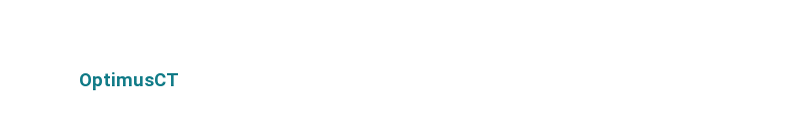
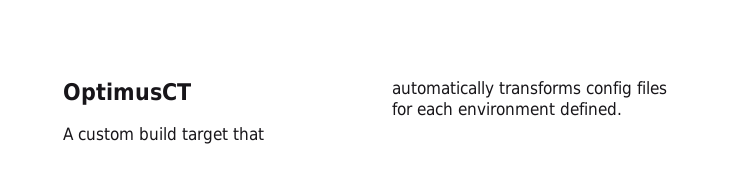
(180, 81) none -> [63,127,264,144] [392,81,667,98] [392,102,622,116] // A custom build target that automatically transforms config files for each environment defined.

